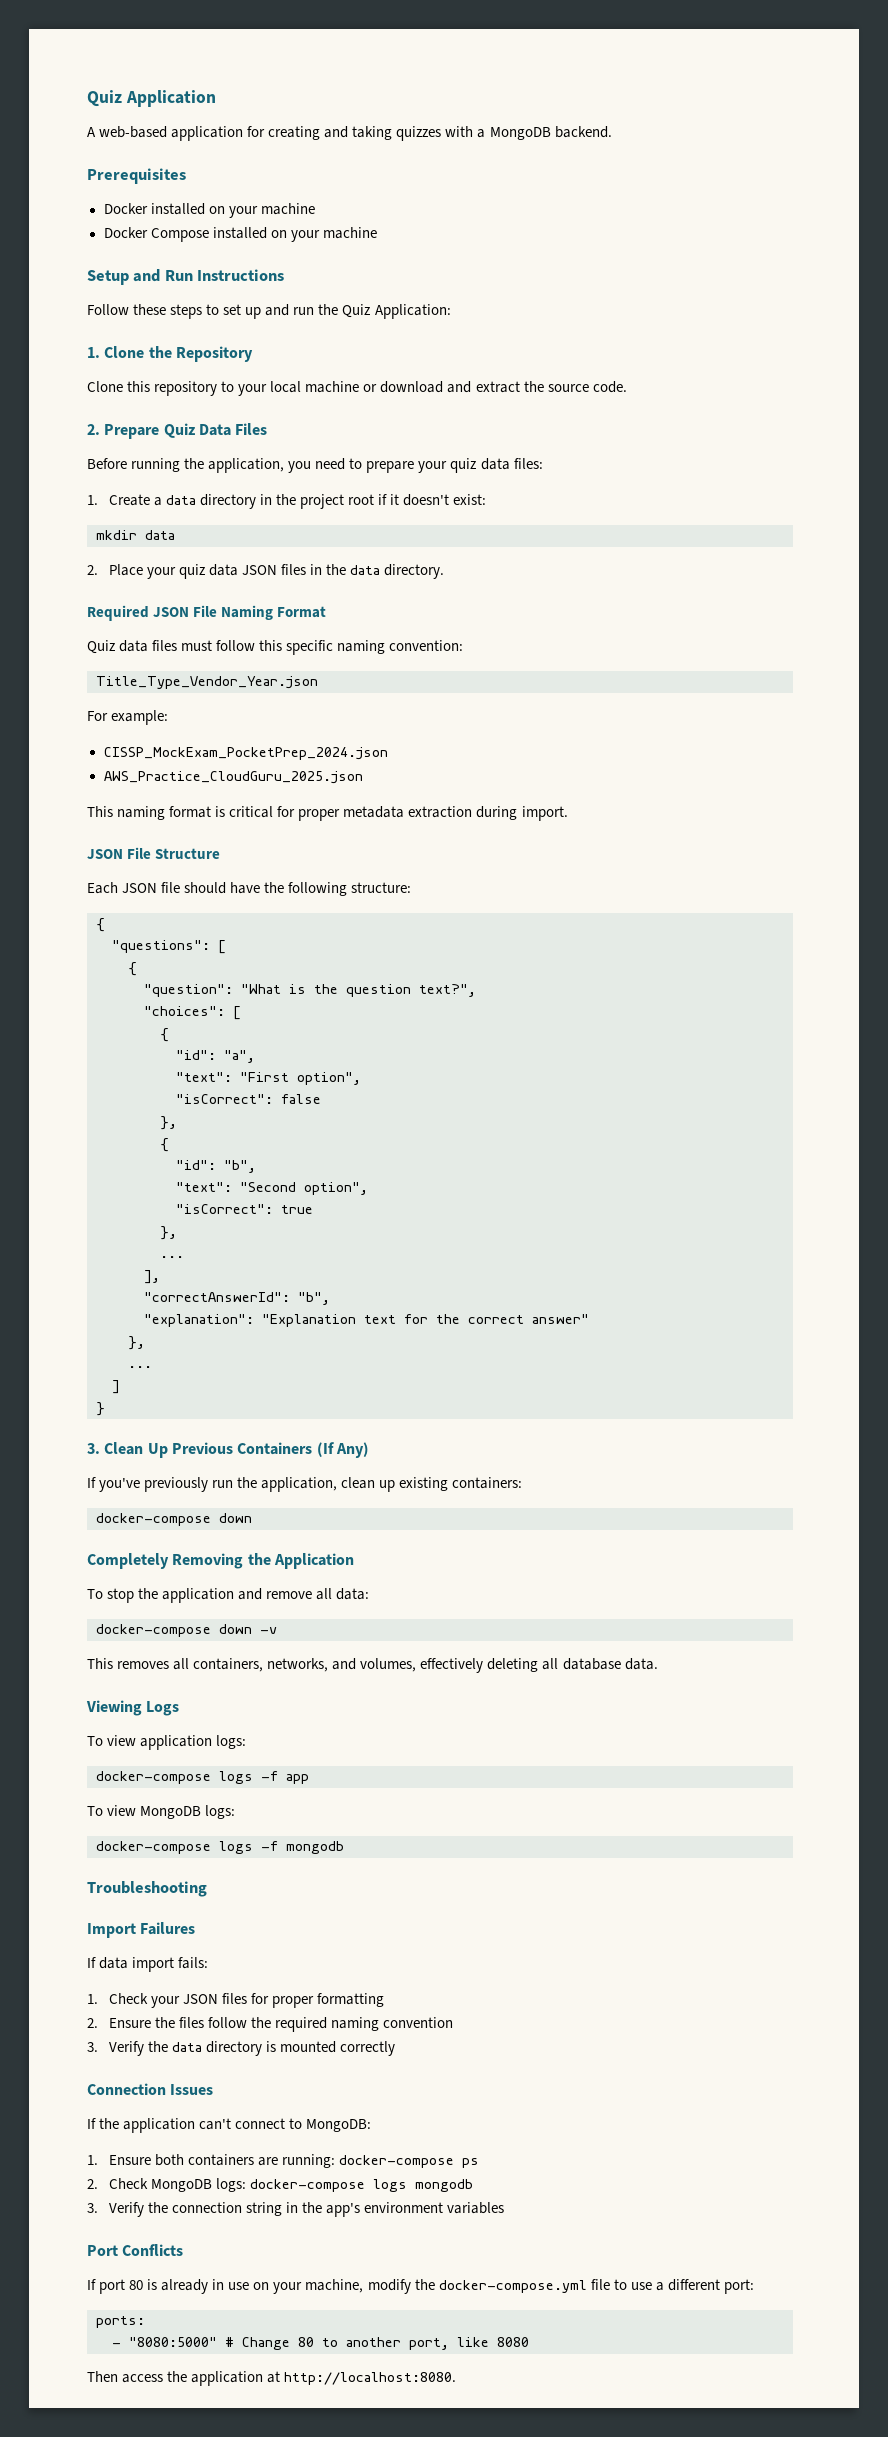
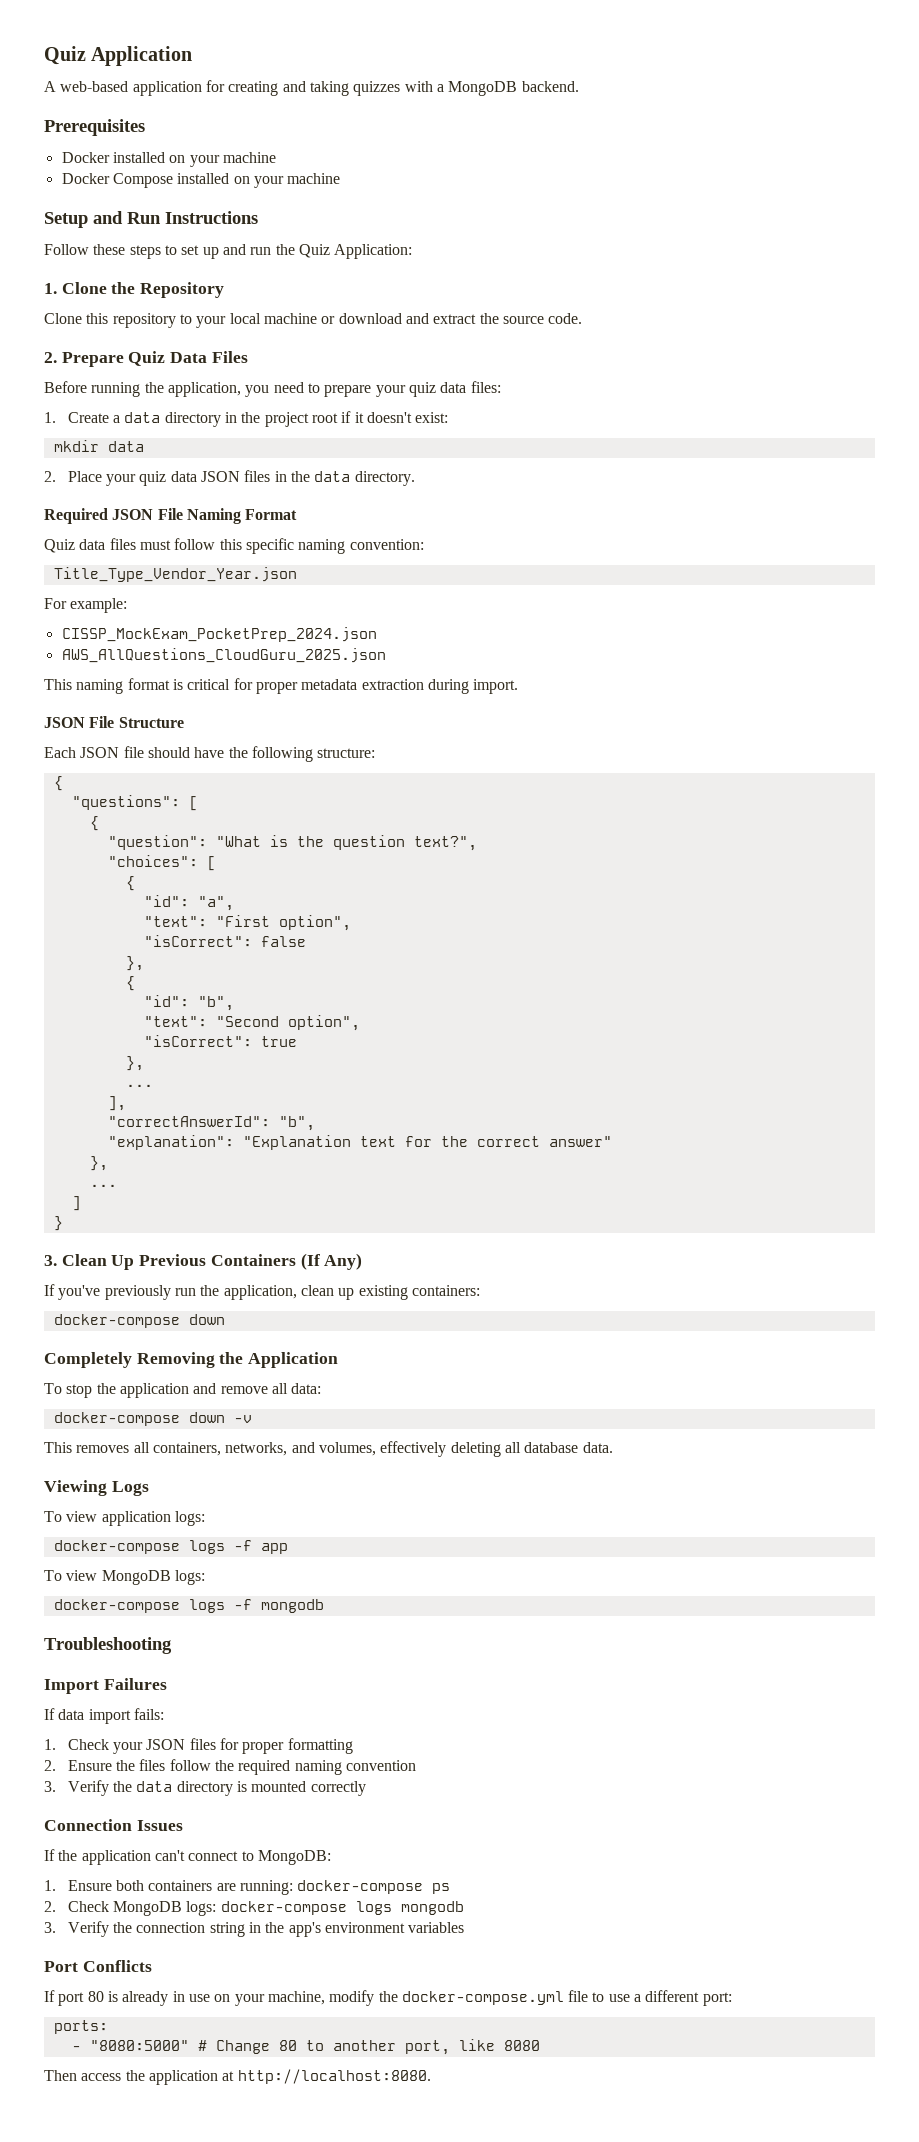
[103,771,363,784] AWS_Practice_CloudGuru_2025.json -> [61,648,386,663] AWS_AllQuestions_CloudGuru_2025.json

